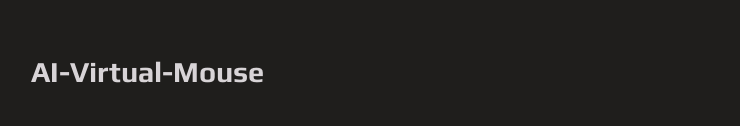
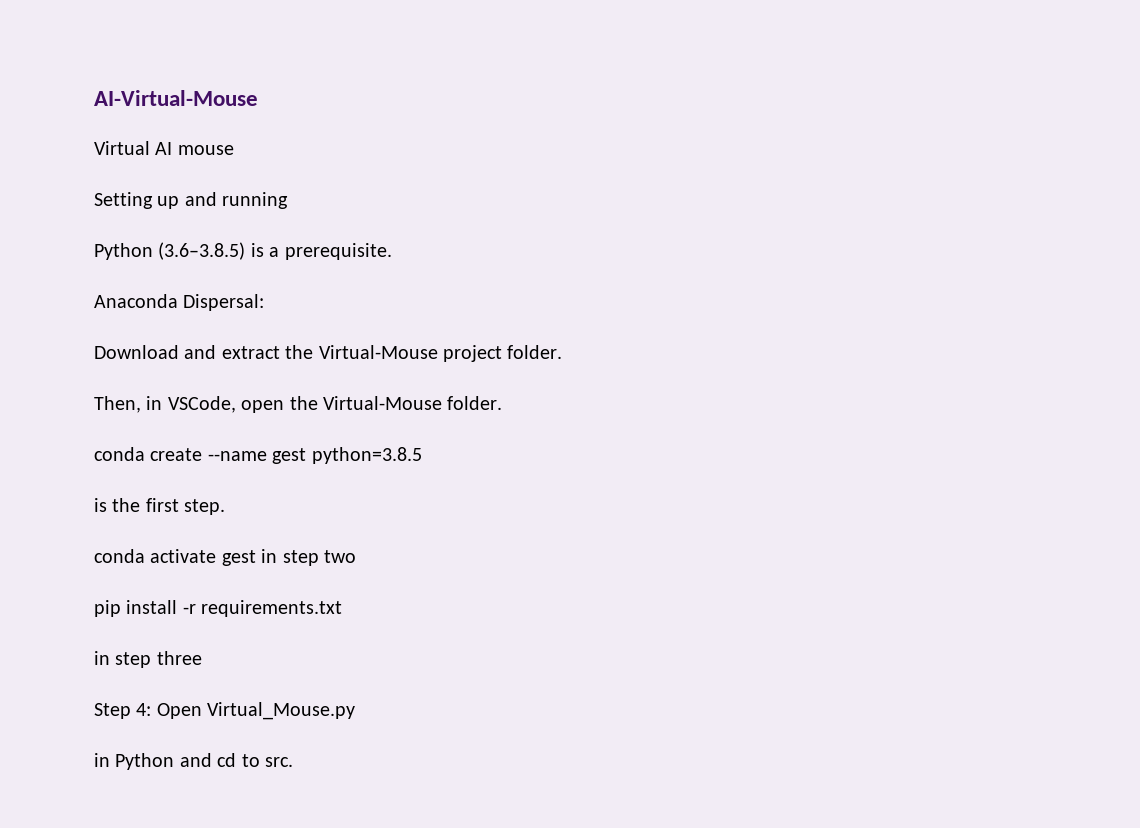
(264, 72) none -> [94,141,234,155] [94,192,289,209] [94,242,392,260] [94,294,265,311] [94,345,563,362] [94,396,503,413] [94,447,422,464] [94,498,226,515] [94,549,356,566] [94,600,343,617] [94,651,202,668] [94,702,356,720] [94,753,293,770] // Virtual AI mouse // Setting up and running // Python (3.6–3.8.5) is a prerequisite. // Anaconda Dispersal: // Download and extract the Virtual-Mouse project folder. // Then, in VSCode, open the Virtual-Mouse folder. // conda create --name gest python=3.8.5 // is the first step. // conda activate gest in step two // pip install -r requirements.txt // in step three // Step 4: Open Virtual_Mouse.py // in Python and cd to src.

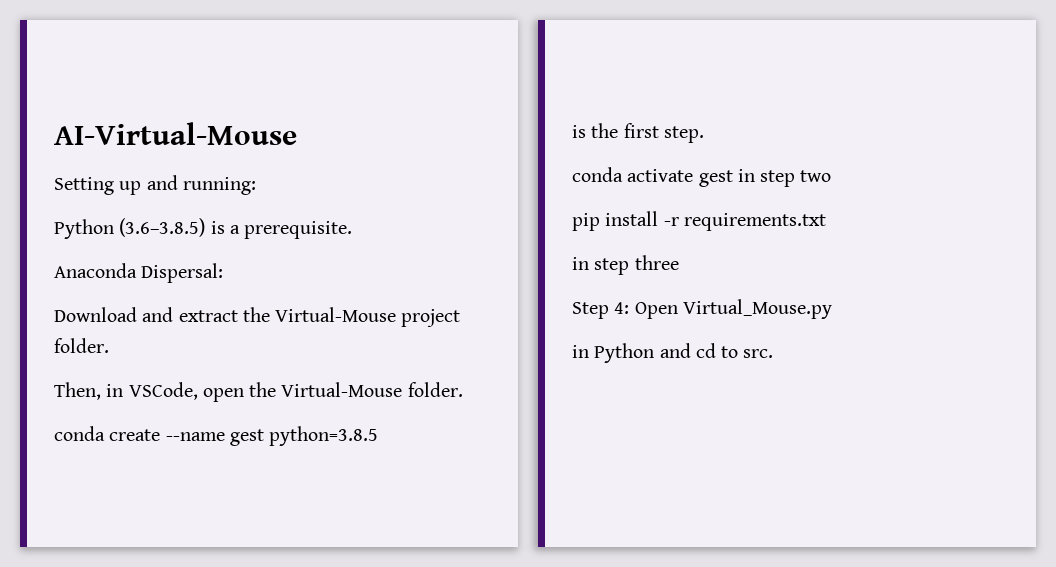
[94,141,234,155] // Virtual AI mouse -> (297, 133) none
[222,192,289,209] running -> [182,177,256,195] running:

